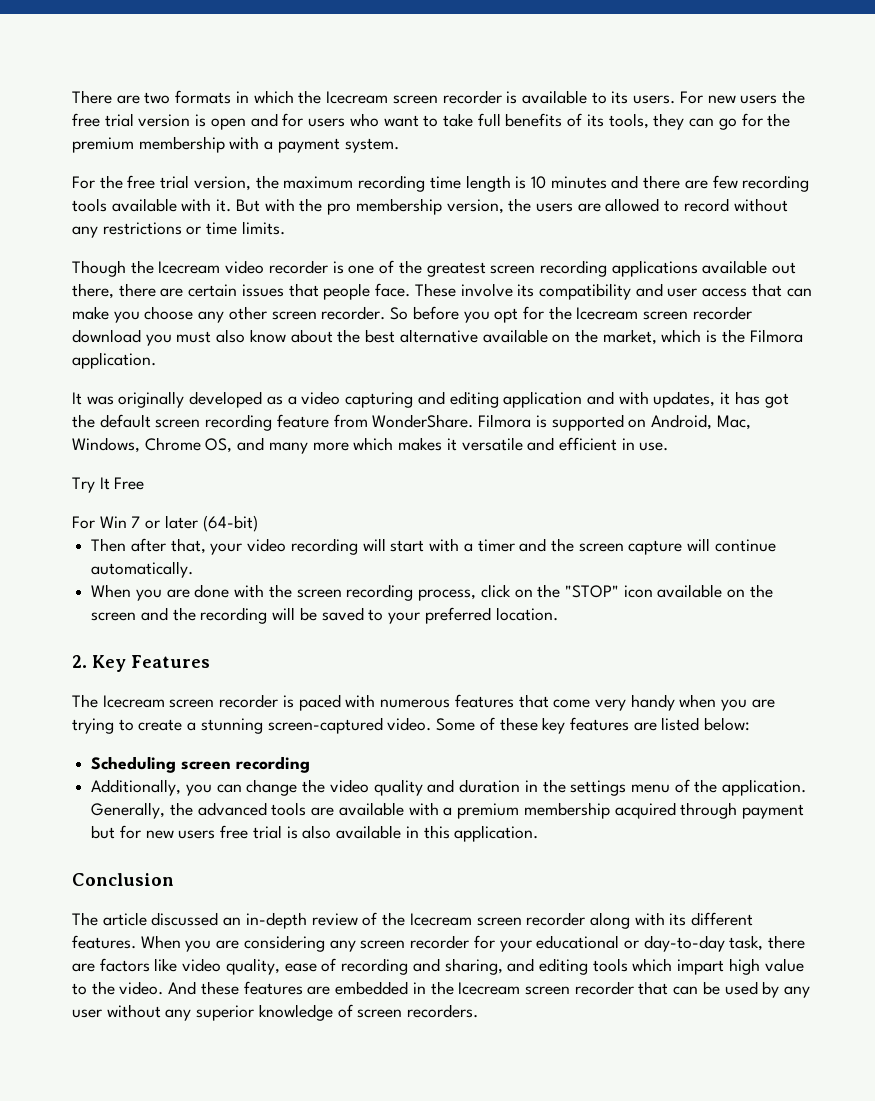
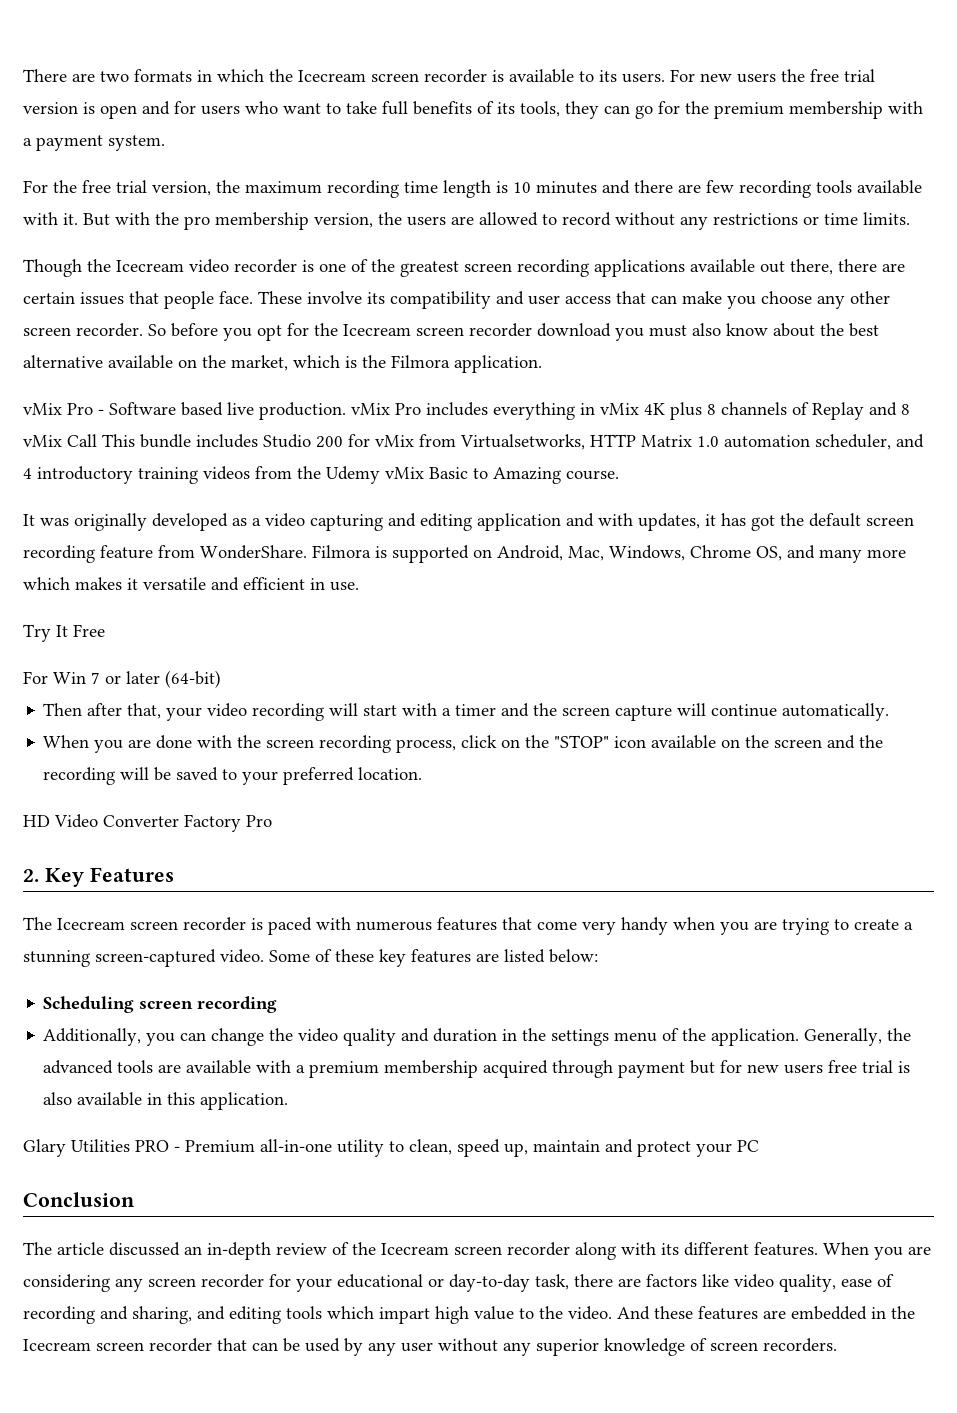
(156, 360) none -> [23,402,910,420] [23,434,924,450] [23,466,619,484] // vMix Pro - Software based live production. vMix Pro includes everything in vMix 4K plus 8 channels of Replay and 8 vMix Call This bundle includes Studio 200 for vMix from Virtualsetworks, HTTP Matrix 1.0 automation scheduler, and 4 introductory training videos from the Udemy vMix Basic to Amazing course.
(558, 614) none -> [23,814,272,832] // HD Video Converter Factory Pro
(539, 833) none -> [23,1139,759,1157] // Glary Utilities PRO - Premium all-in-one utility to clean, speed up, maintain and protect your PC

